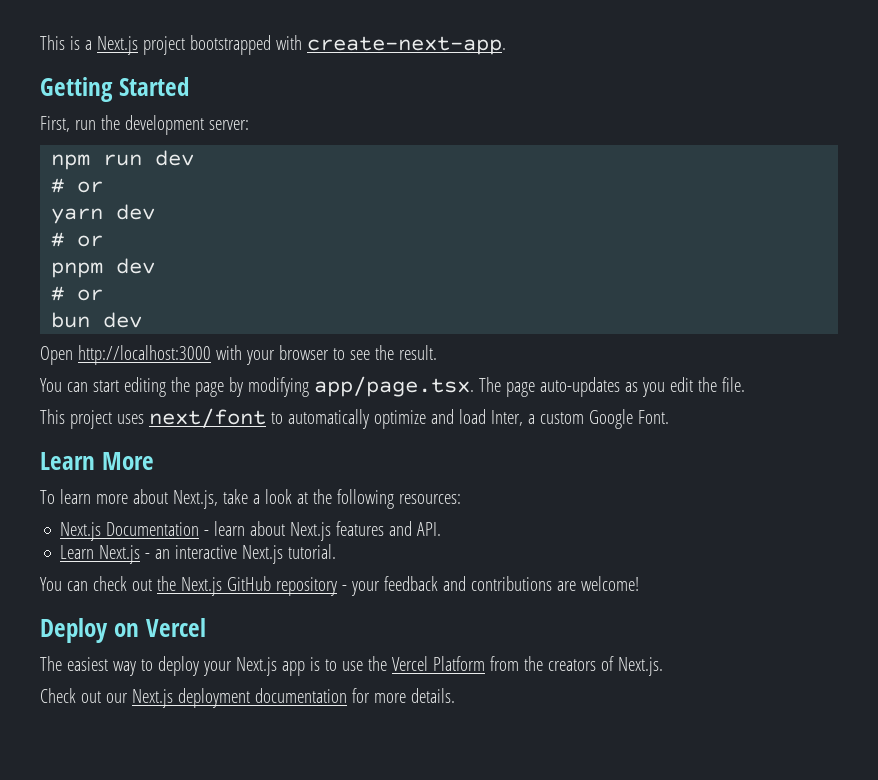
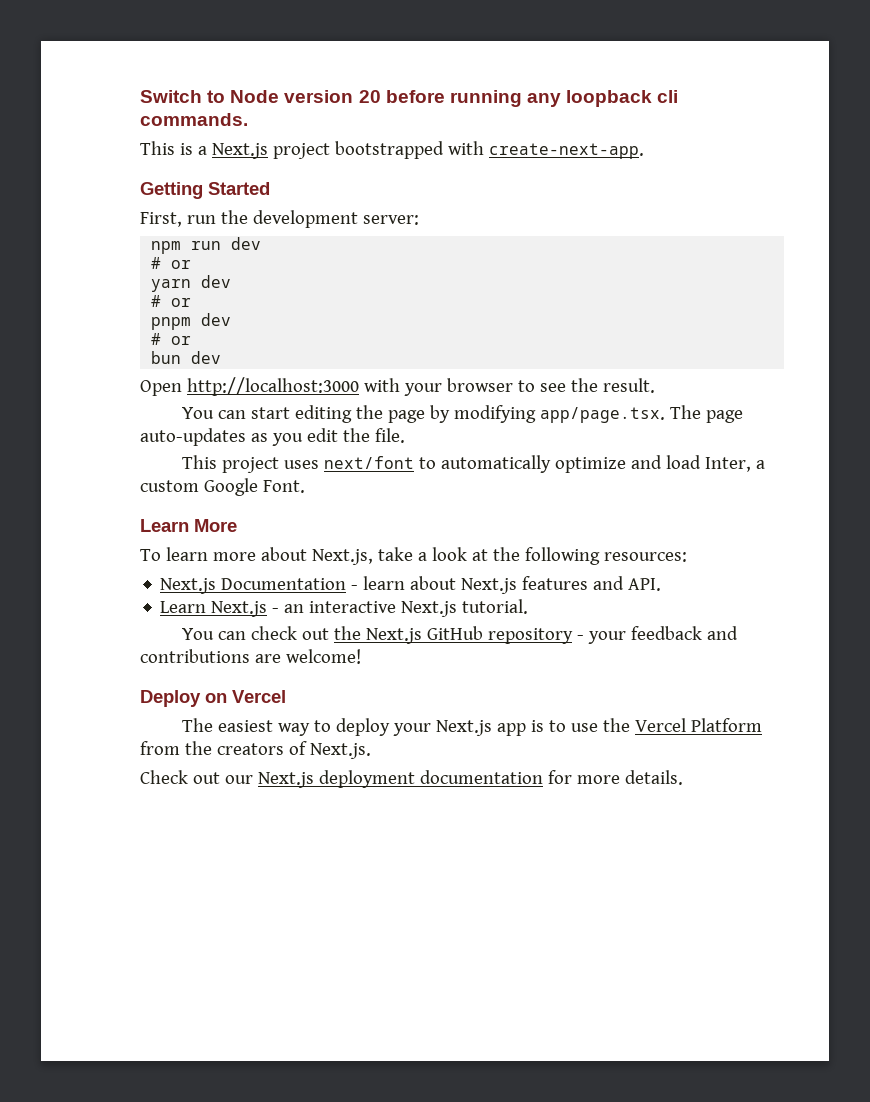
(40, 42) none -> [140,90,679,107] [140,113,248,126] Switch to Node version 20 before running any loopback cli commands. //

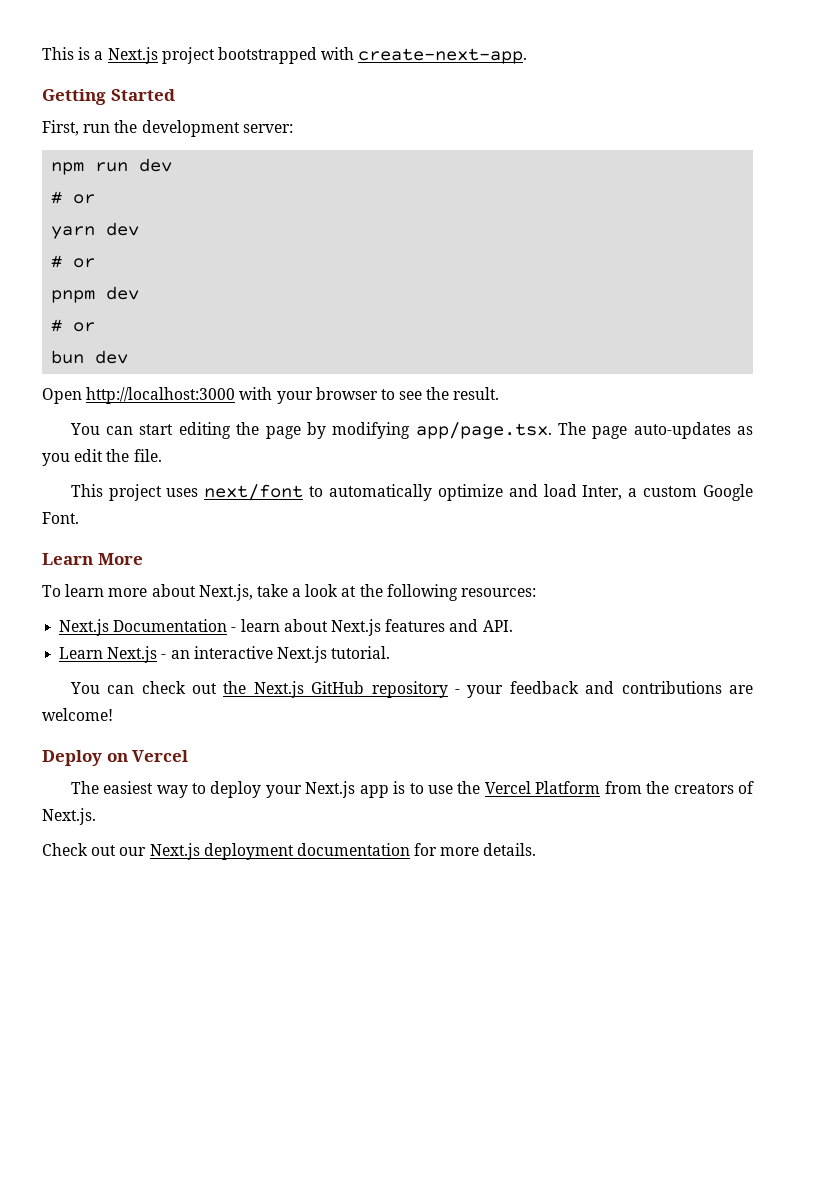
[140,90,679,107] [140,113,248,126] Switch to Node version 20 before running any loopback cli commands. // -> (42, 53) none

